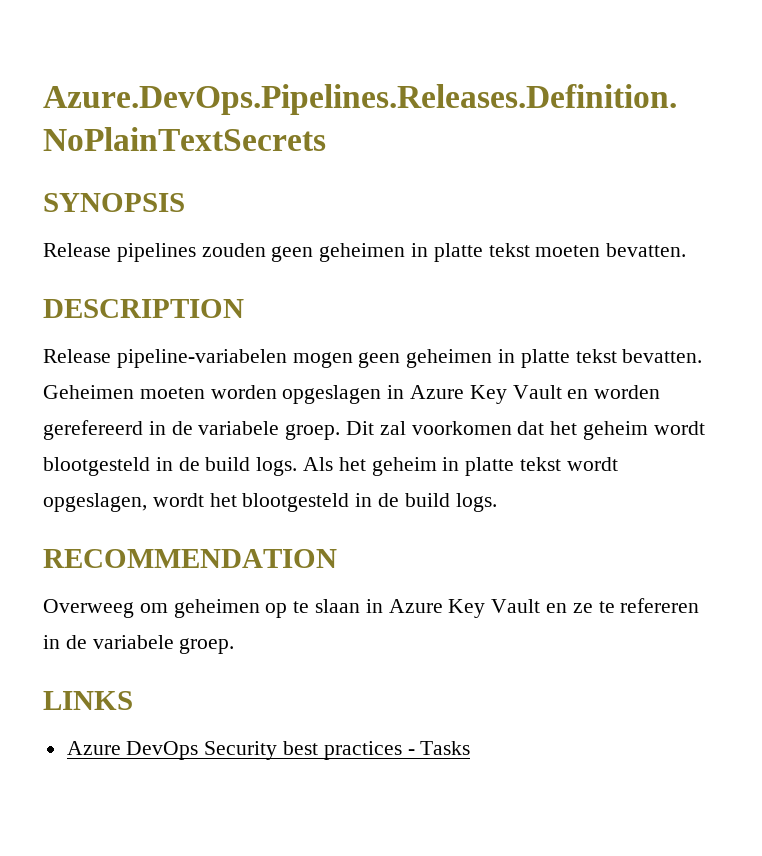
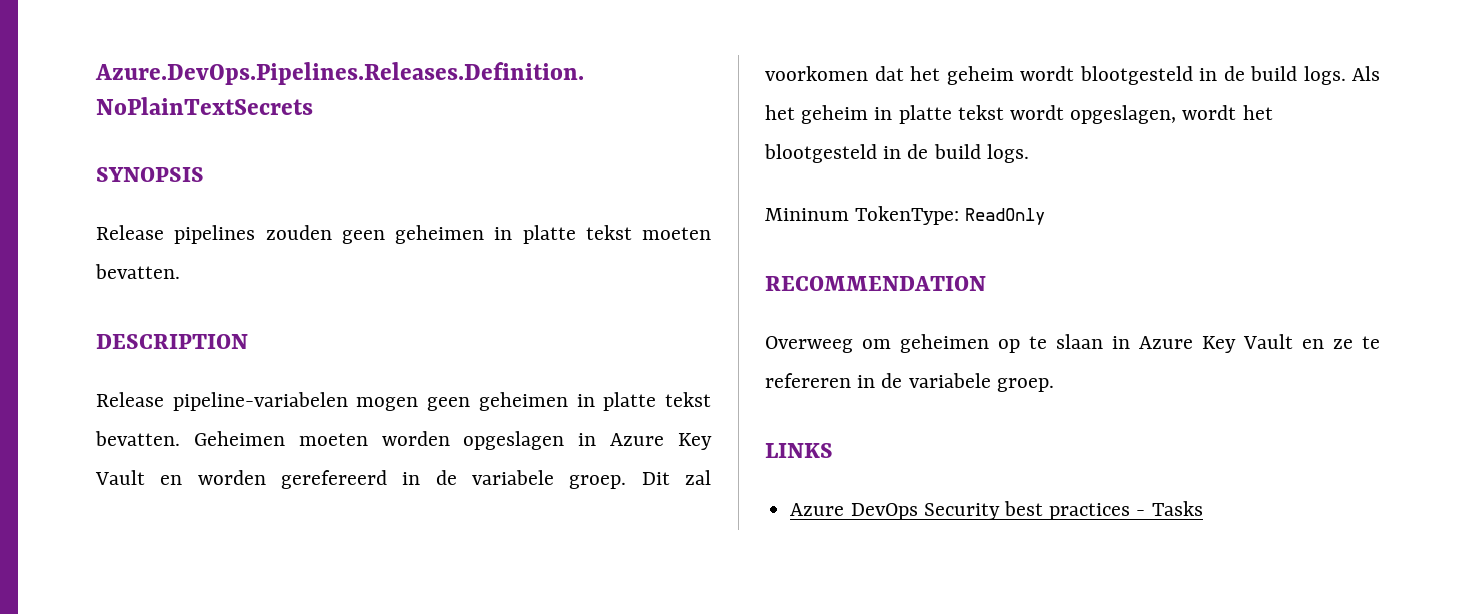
(497, 502) none -> [765,206,1046,225] // Mininum TokenType: ReadOnly

